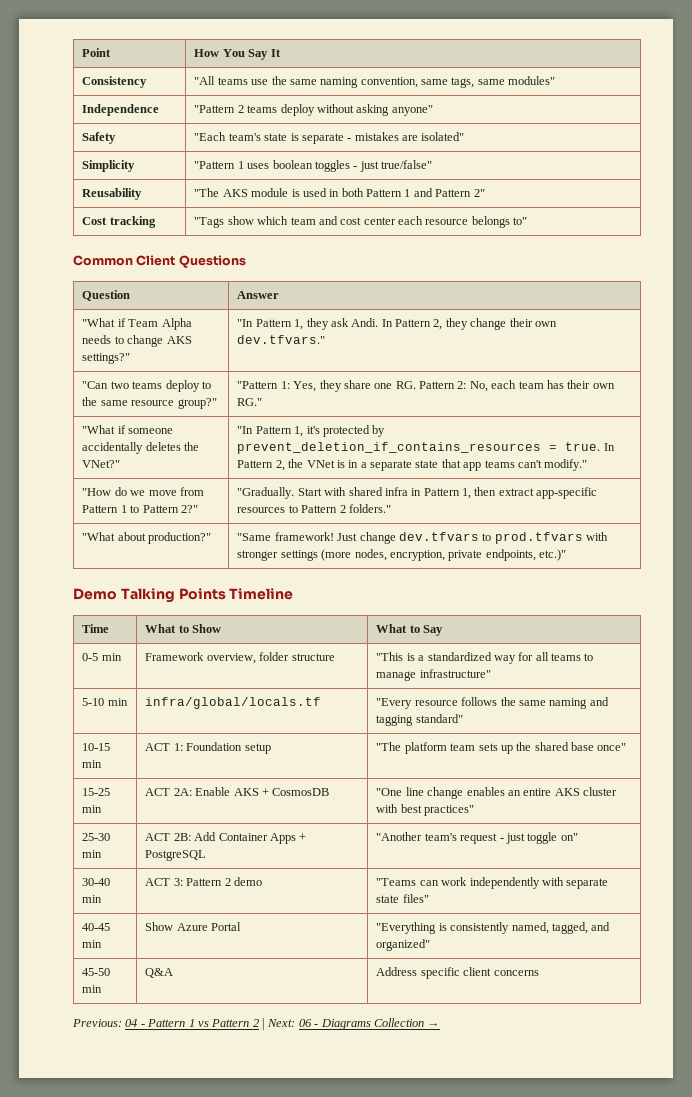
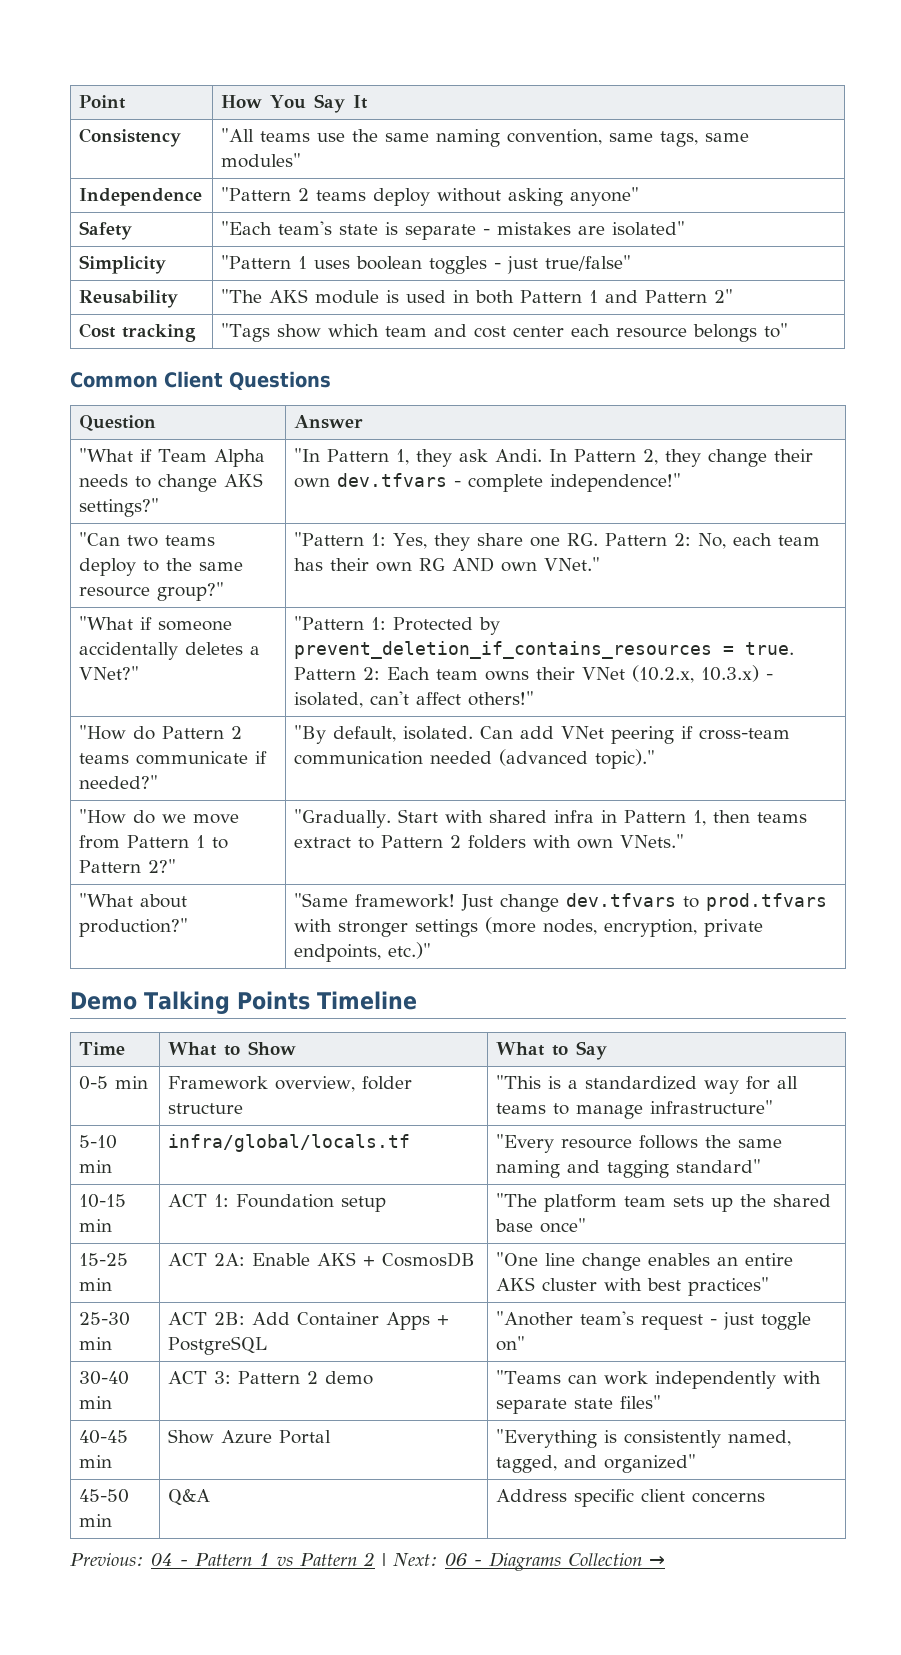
[237,335,326,344] dev.tfvars." -> [337,473,682,492] dev.tfvars - complete independence!"
[237,398,263,406] RG." -> [419,557,601,572] RG AND own VNet."
[184,442,200,451] the -> [250,646,261,655] a
[237,425,386,437] [237,442,615,454] [237,459,588,471] "In Pattern 1, it's protected by prevent_deletion_if_contains_resources = true. In Pattern 2, the VNet is in a separate state that app teams can't modify." -> [294,616,501,635] [294,641,795,659] [294,665,774,683] [294,691,535,708] [79,725,243,740] [79,751,268,765] [79,775,159,789] [294,725,791,744] [294,749,656,769] "Pattern 1: Protected by prevent_deletion_if_contains_resources = true. Pattern 2: Each team owns their VNet (10.2.x, 10.3.x) - isolated, can't affect others!" // "How do Pattern 2 teams communicate if needed?" | "By default, isolated. Can add VNet peering if cross-team communication needed (advanced topic)."
[498,487,598,499] [237,504,391,513] extract app-specific resources to Pattern 2 folders." -> [757,812,808,823] [294,834,685,849] teams extract to Pattern 2 folders with own VNets."

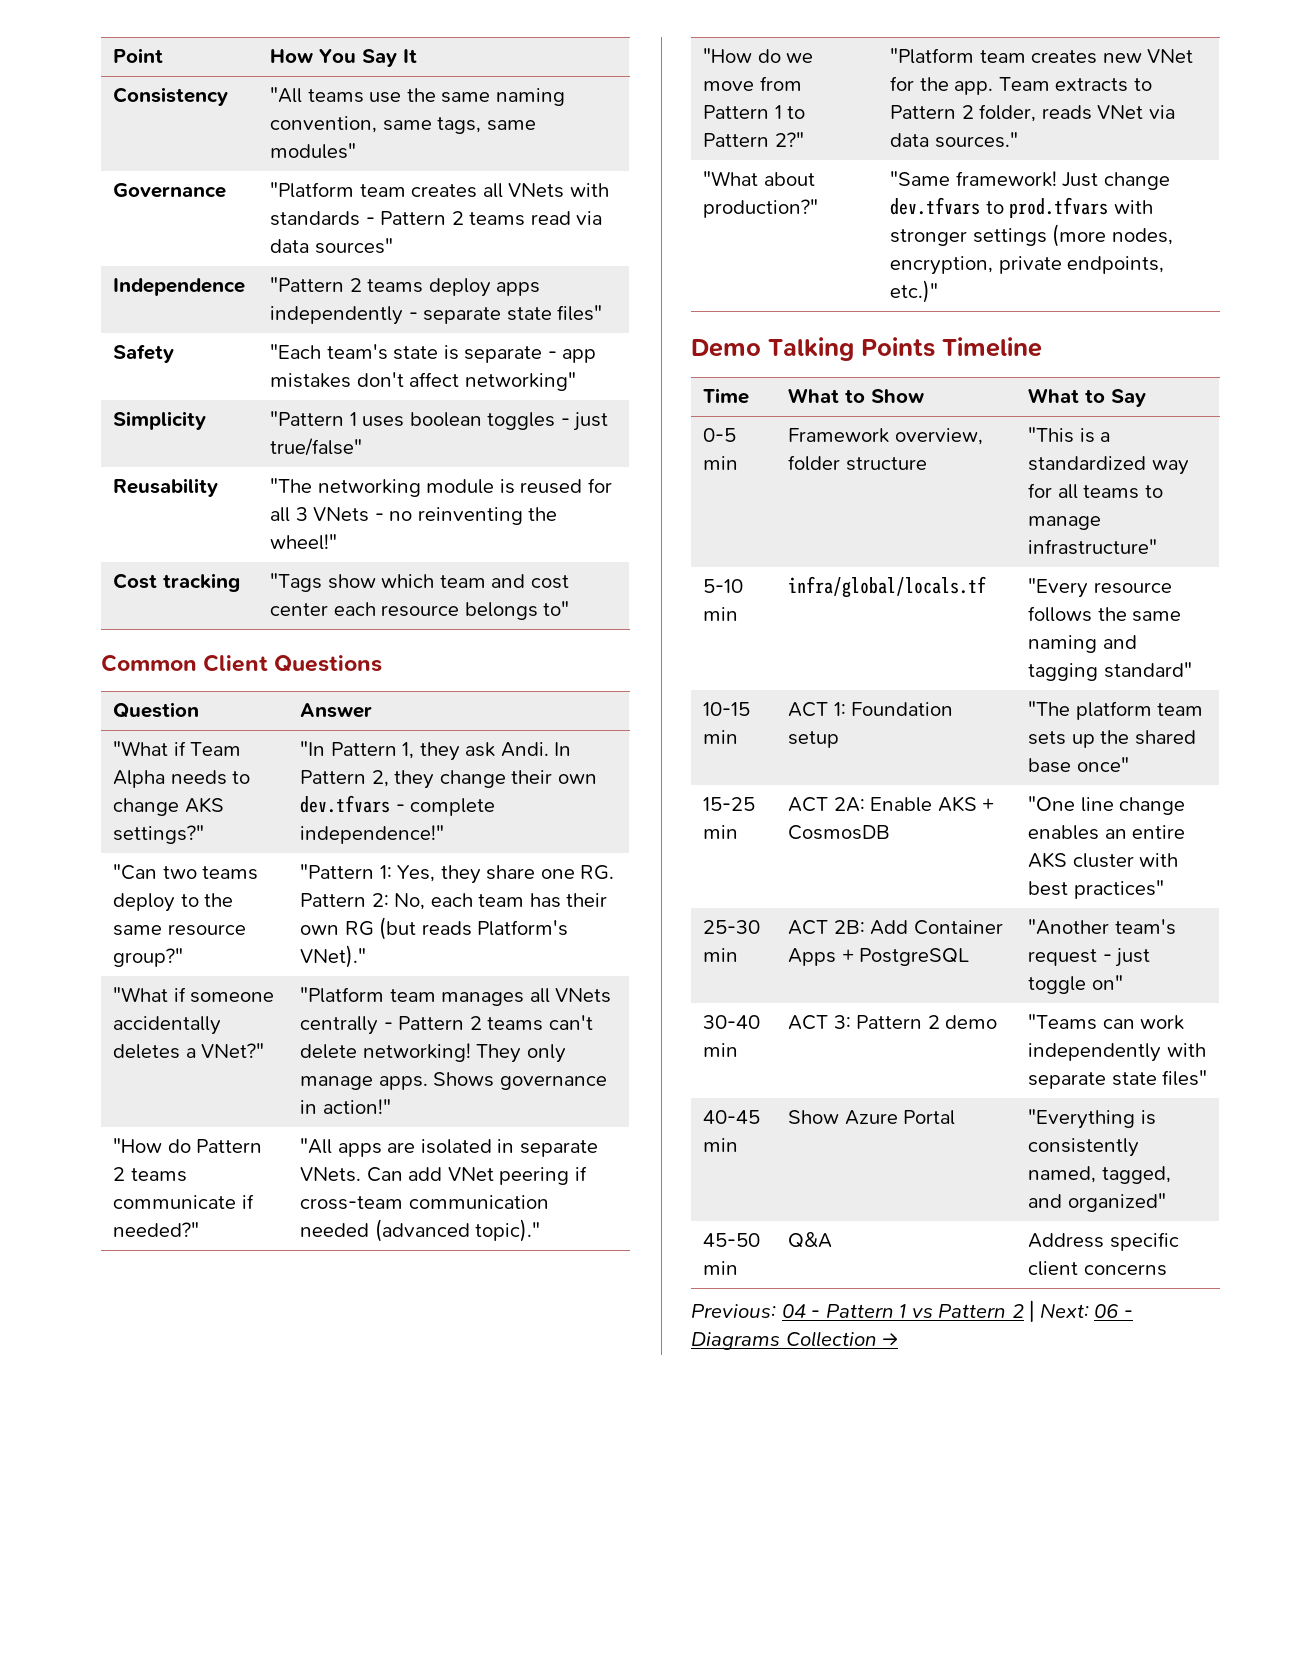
(302, 160) none -> [113,183,227,198] [270,182,609,198] [270,211,603,226] [270,238,393,254] // Governance | "Platform team creates all VNets with standards - Pattern 2 teams read via data sources"
[437,187,640,206] without asking anyone" -> [496,282,541,296] [270,305,603,325] apps independently - separate state files"
[497,221,686,236] mistakes are isolated" -> [562,349,597,363] [270,372,576,391] app mistakes don't affect networking"
[269,289,309,303] AKS -> [317,479,421,497] networking
[406,289,734,304] used in both Pattern 1 and Pattern 2" -> [520,478,612,494] [270,507,558,525] [270,534,338,550] reused for all 3 VNets - no reinventing the wheel!"
[452,557,601,572] AND own VNet." -> [379,917,569,940] [300,945,367,968] (but reads Platform's VNet)."
[294,616,501,635] [294,641,795,659] [294,665,774,683] [294,691,535,708] "Pattern 1: Protected by prevent_deletion_if_contains_resources = true. Pattern 2: Each team owns their VNet (10.2.x, 10.3.x) - isolated, can't affect others!" -> [300,987,612,1006] [300,1015,593,1035] [300,1043,566,1063] [300,1072,607,1090] [300,1099,391,1114] "Platform team manages all VNets centrally - Pattern 2 teams can't delete networking! They only manage apps. Shows governance in action!"
[294,725,474,744] "By default, isolated. -> [300,1138,598,1157] [300,1167,362,1182] "All apps are isolated in separate VNets.
[294,809,808,828] [294,834,685,849] "Gradually. Start with shared infra in Pattern 1, then teams extract to Pattern 2 folders with own VNets." -> [890,48,1194,64] [890,76,1152,95] [890,104,1175,122] [890,132,1018,148] "Platform team creates new VNet for the app. Team extracts to Pattern 2 folder, reads VNet via data sources."

